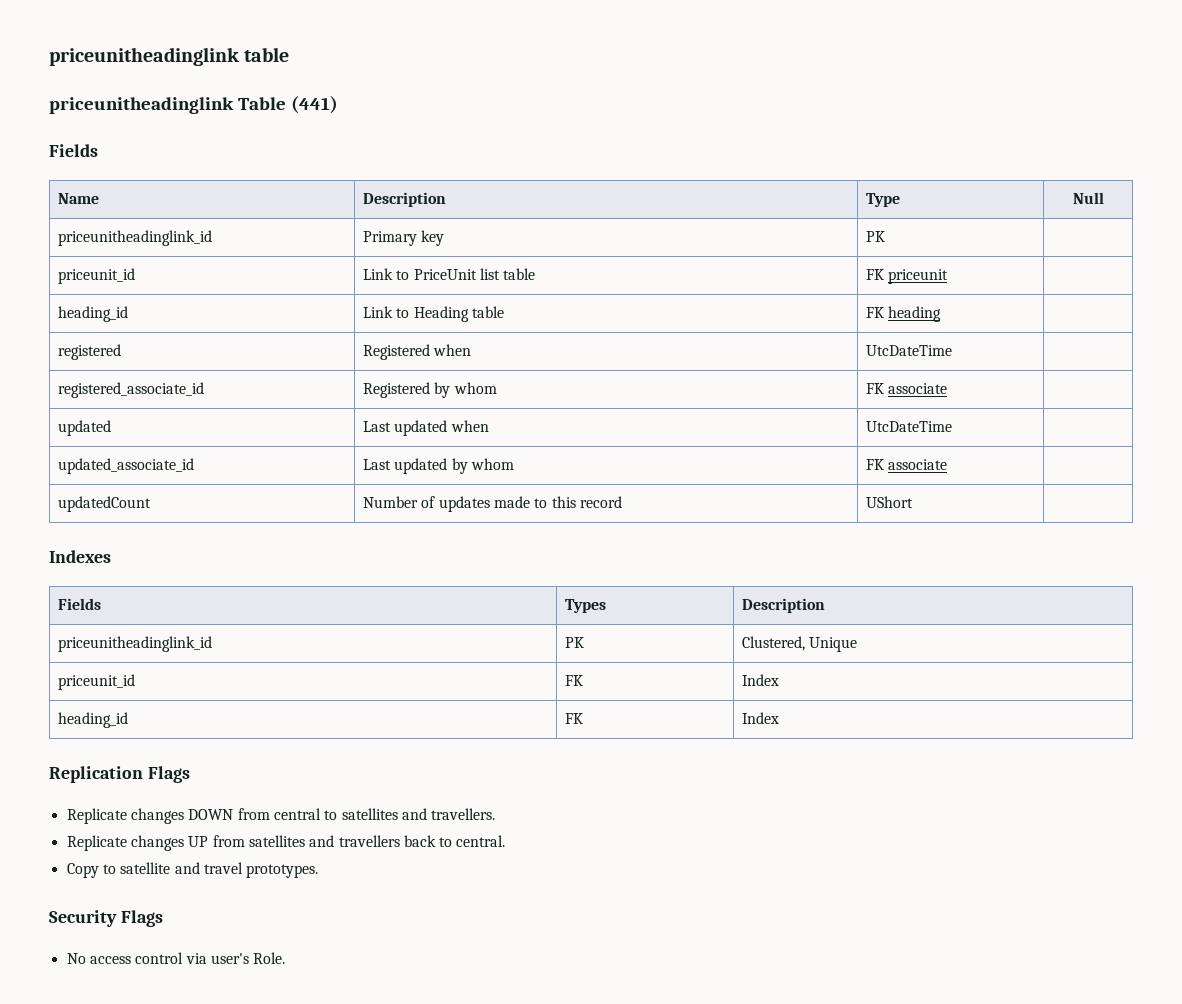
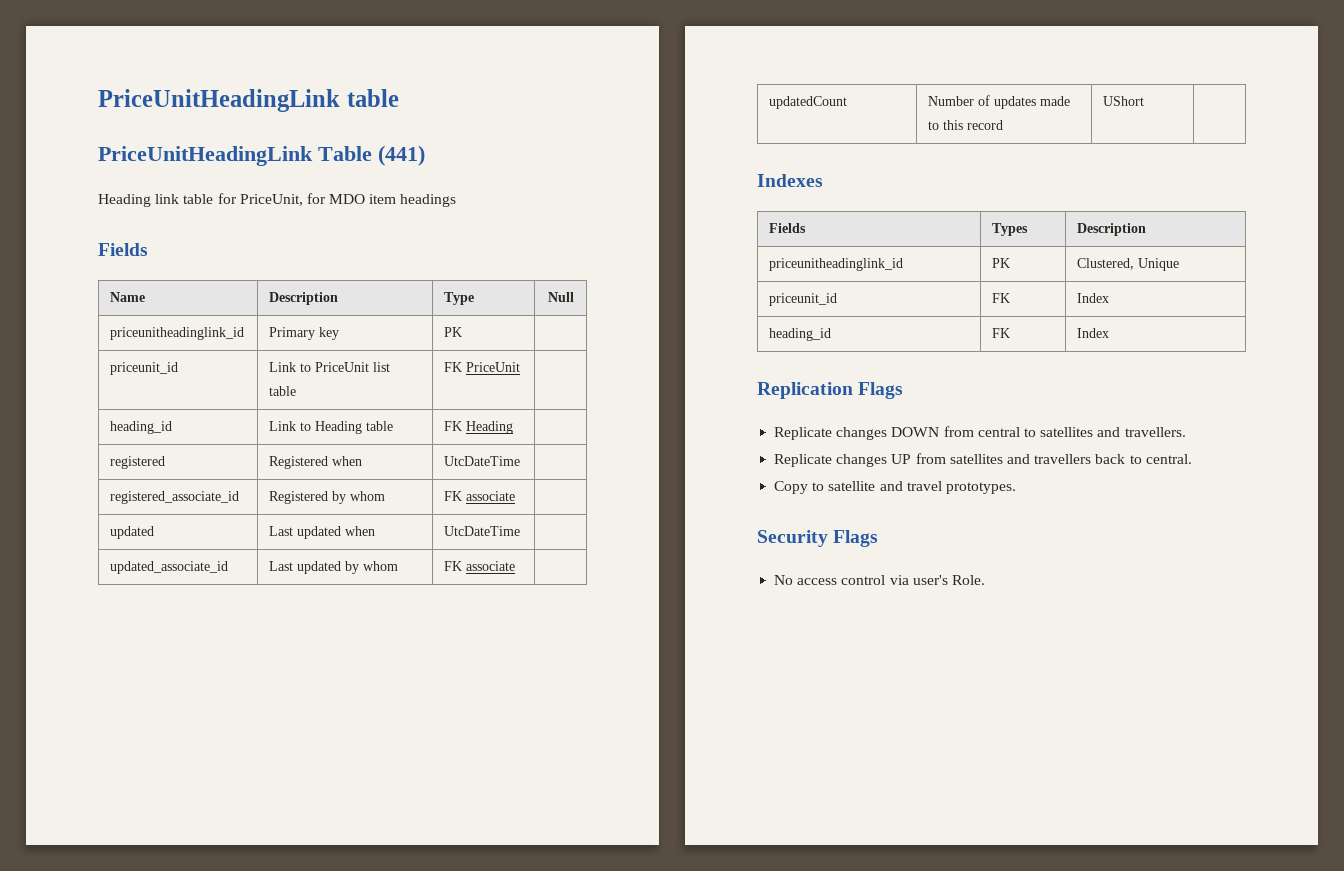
[49,47,239,66] priceunitheadinglink -> [98,89,340,112] PriceUnitHeadingLink
[49,97,234,114] priceunitheadinglink -> [98,146,313,166] PriceUnitHeadingLink
(338, 105) none -> [98,193,457,207] // Heading link table for PriceUnit, for MDO item headings
[888,269,949,284] priceunit -> [466,362,521,372] PriceUnit
[888,306,942,322] heading -> [466,421,514,434] Heading

